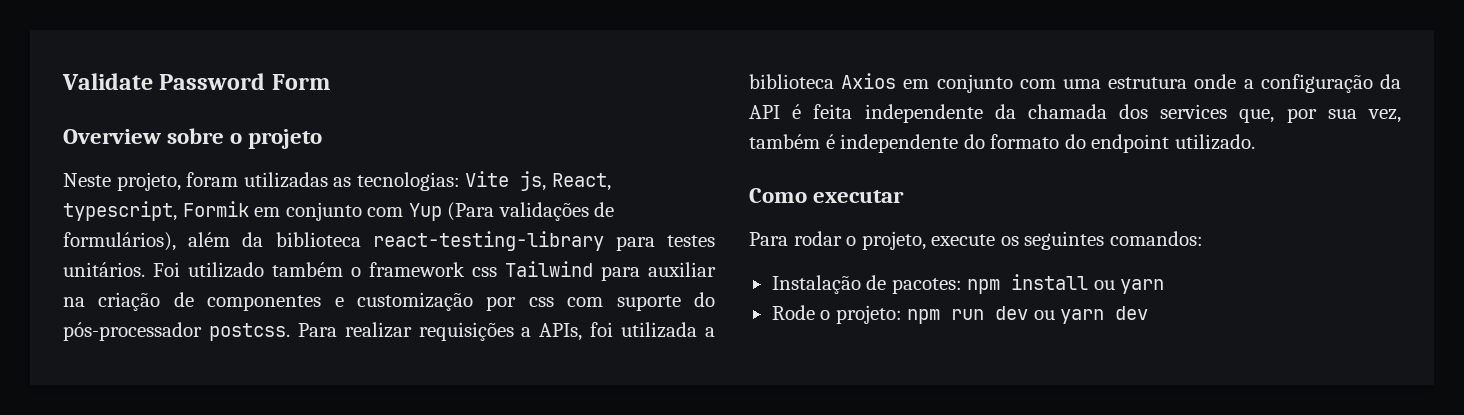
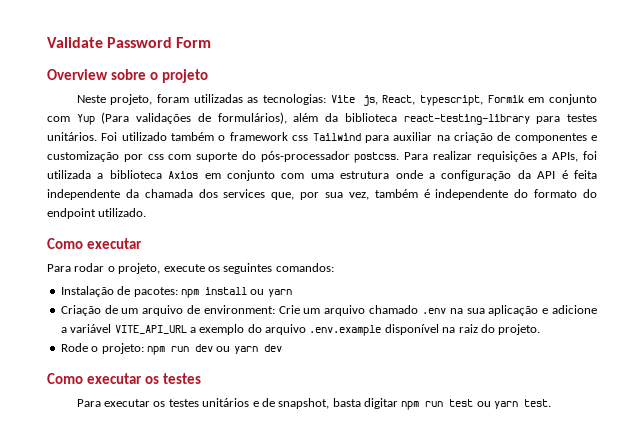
(1165, 286) none -> [60,305,597,316] [60,324,541,336] // Criação de um arquivo de environment: Crie um arquivo chamado .env na sua aplicação e adicione a variável VITE_API_URL a exemplo do arquivo .env.example disponível na raiz do projeto.
(1149, 313) none -> [47,373,201,384] [76,398,552,410] // Como executar os testes // Para executar os testes unitários e de snapshot, basta digitar npm run test ou yarn test.

